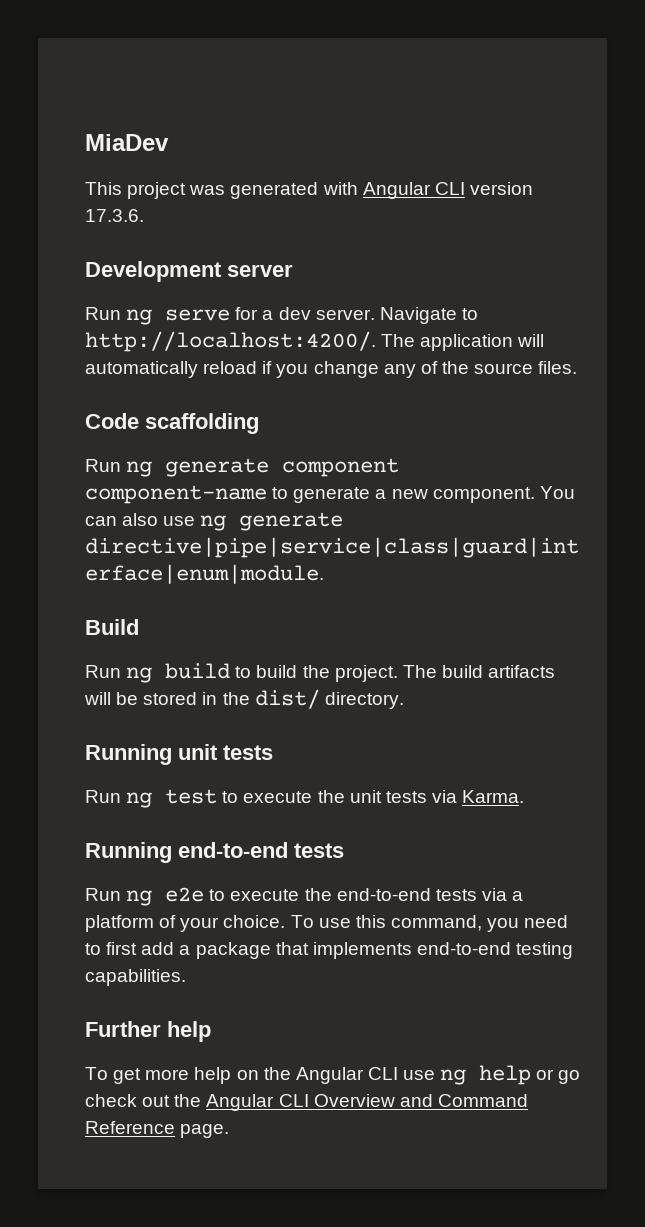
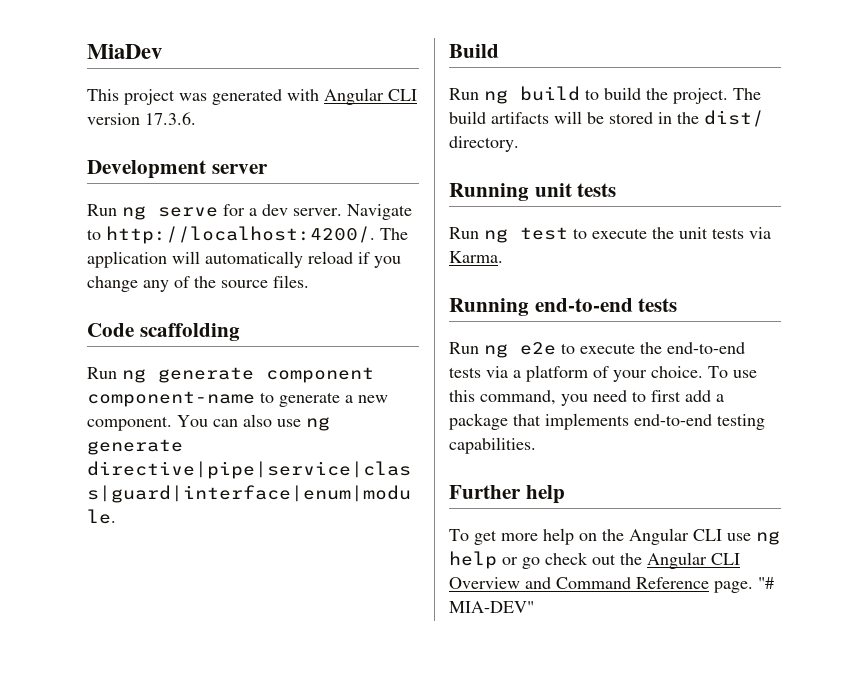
(230, 1131) none -> [758,577,774,589] [449,601,534,613] "# MIA-DEV"

